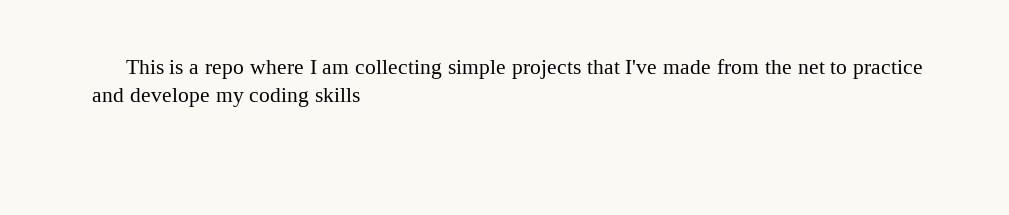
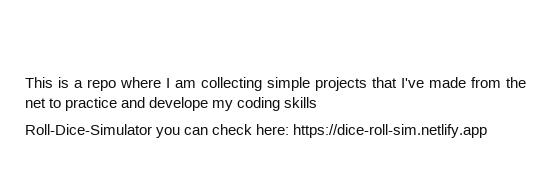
(361, 95) none -> [25,124,488,138] // Roll-Dice-Simulator you can check here: https://dice-roll-sim.netlify.app

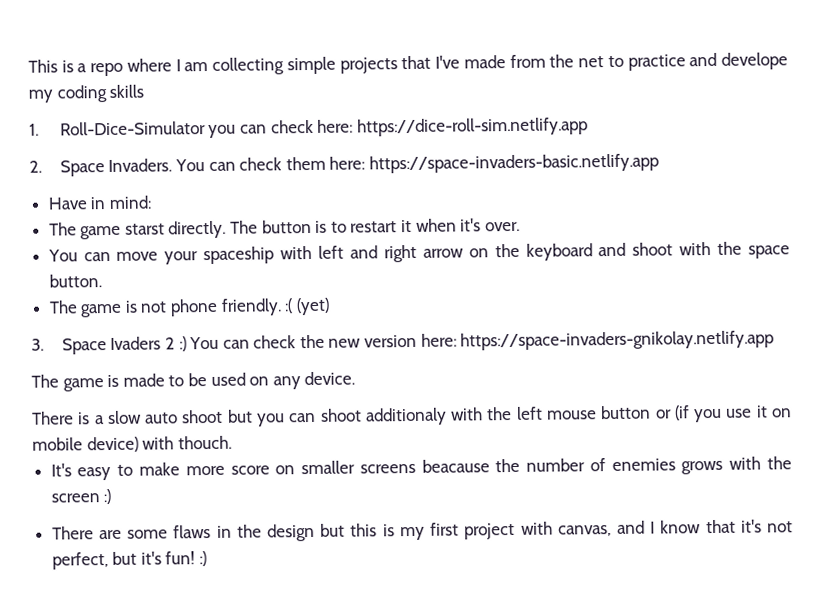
(318, 102) none -> [29,123,39,136] 1.
(488, 131) none -> [29,153,659,177] [47,195,152,210] [48,218,520,240] [47,241,790,265] [48,274,102,288] [48,297,330,318] [31,330,775,355] [31,371,356,392] [32,405,793,427] [32,435,232,453] [50,456,792,481] [50,488,112,505] [51,519,794,542] [51,551,208,570] // 2. Space Invaders. You can check them here: https://space-invaders-basic.netlify.app // Have in mind: // The game starst directly. The button is to restart it when it's over. // You can move your spaceship with left and right arrow on the keyboard and shoot with the space button. // The game is not phone friendly. :( (yet) // 3. Space Ivaders 2 :) You can check the new version here: https://space-invaders-gnikolay.netlify.app // The game is made to be used on any device. // There is a slow auto shoot but you can shoot additionaly with the left mouse button or (if you use it on mobile device) with thouch. // It's easy to make more score on smaller screens beacause the number of enemies grows with the screen :) // There are some flaws in the design but this is my first project with canvas, and I know that it's not perfect, but it's fun! :)

